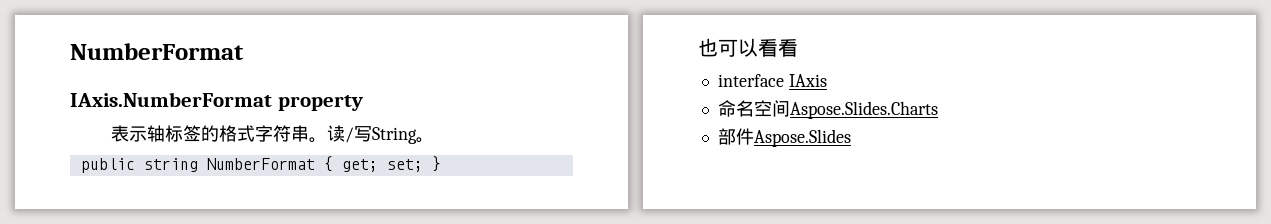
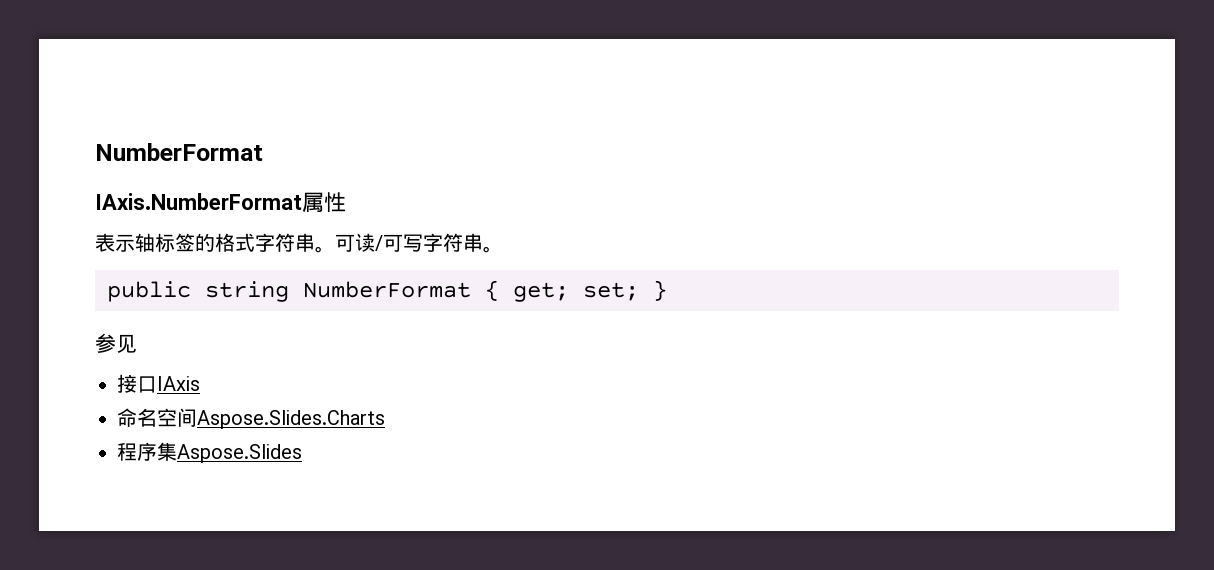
[277,95,363,111] property -> [302,192,346,213] 属性
[327,125,418,144] 读/写String -> [335,233,483,252] 可读/可写字符串
[698,38,798,57] [717,74,784,87] 也可以看看 // interface -> [95,333,137,353] [117,374,157,393] 参见 // 接口
[717,128,754,145] 部件 -> [117,442,177,461] 程序集

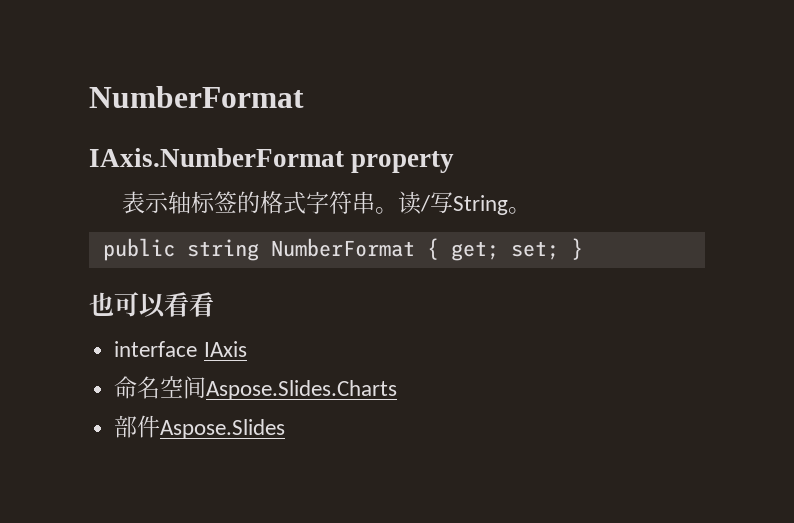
[302,192,346,213] 属性 -> [351,151,455,173] property
[335,233,483,252] 可读/可写字符串 -> [397,191,508,215] 读/写String
[95,333,137,353] [117,374,157,393] 参见 // 接口 -> [89,292,214,318] [114,341,198,357] 也可以看看 // interface
[117,442,177,461] 程序集 -> [114,415,161,438] 部件

